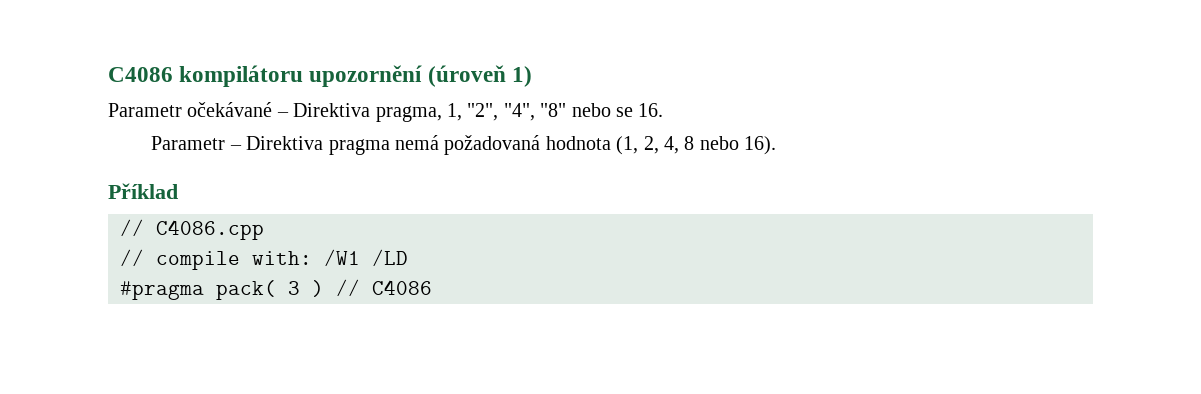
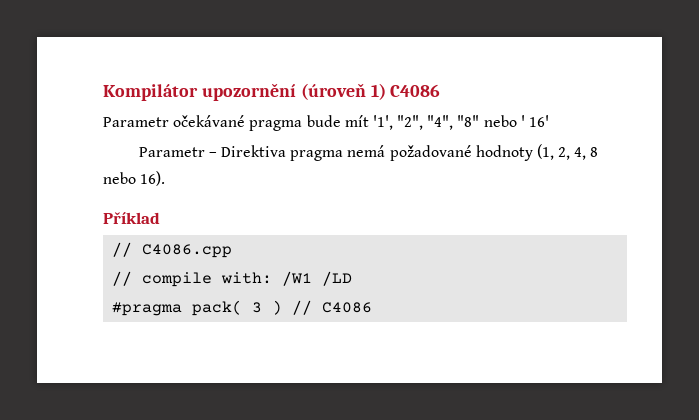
[108,65,304,87] C4086 kompilátoru -> [103,84,198,101] Kompilátor
(532, 76) none -> [390,84,441,97] C4086
[276,103,462,122] – Direktiva pragma, 1, -> [249,115,393,131] pragma bude mít '1',
[615,103,664,117] se 16. -> [520,115,550,127] ' 16'
[444,135,611,155] požadovaná hodnota -> [389,145,533,161] požadované hodnoty

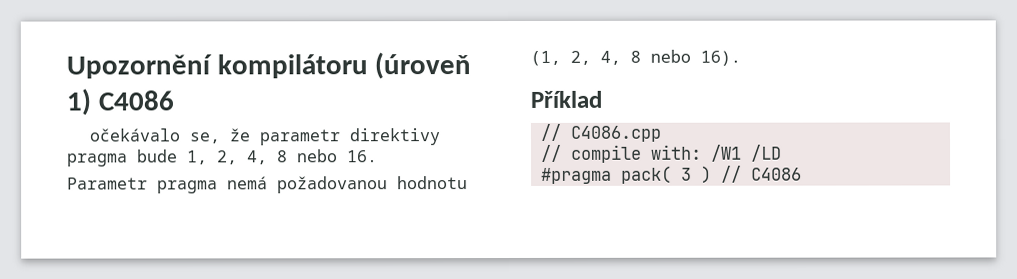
[103,83,296,101] Kompilátor upozornění -> [66,54,368,79] Upozornění kompilátoru
[103,115,550,131] [138,145,533,161] Parametr očekávané pragma bude mít '1', "2", "4", "8" nebo ' 16' // Parametr – Direktiva pragma nemá požadované hodnoty -> [89,128,442,146] [67,149,378,167] [67,176,468,194] očekávalo se, že parametr direktivy pragma bude 1, 2, 4, 8 nebo 16. // Parametr pragma nemá požadovanou hodnotu

